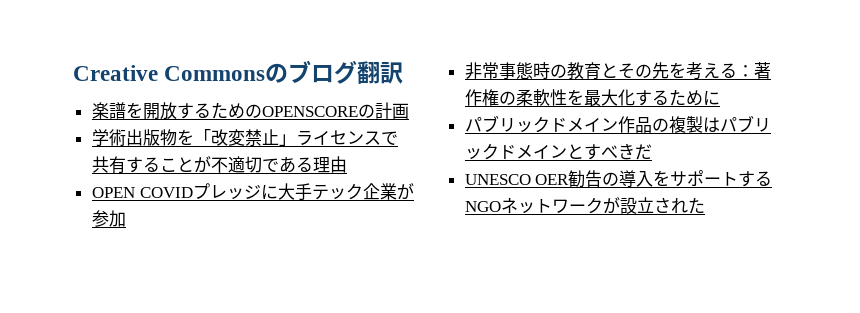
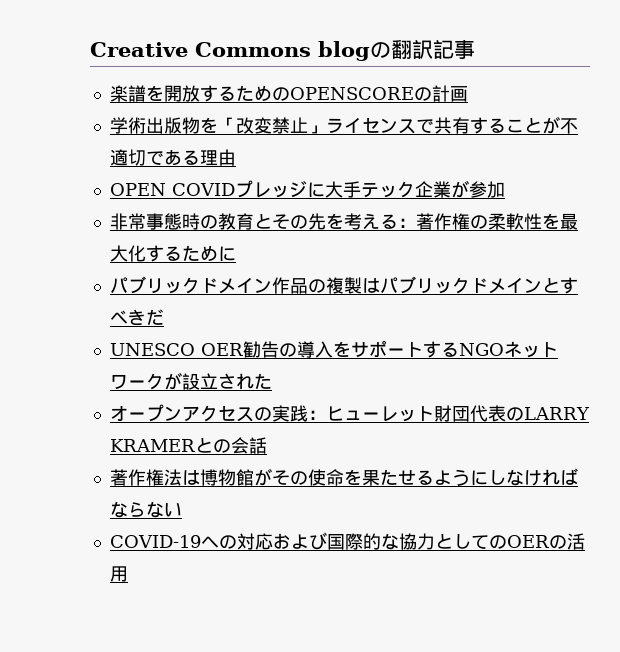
[265,60,358,84] のブログ -> [318,41,391,61] blogの
(404, 73) none -> [433,40,475,59] 記事
(705, 205) none -> [109,404,590,422] [109,437,267,454] [109,468,578,486] [109,501,182,518] [109,532,585,550] [109,566,128,582] // オープンアクセスの実践：ヒューレット財団代表のLARRY KRAMERとの会話 // 著作権法は博物館がその使命を果たせるようにしなければならない // COVID-19への対応および国際的な協力としてのOERの活用

